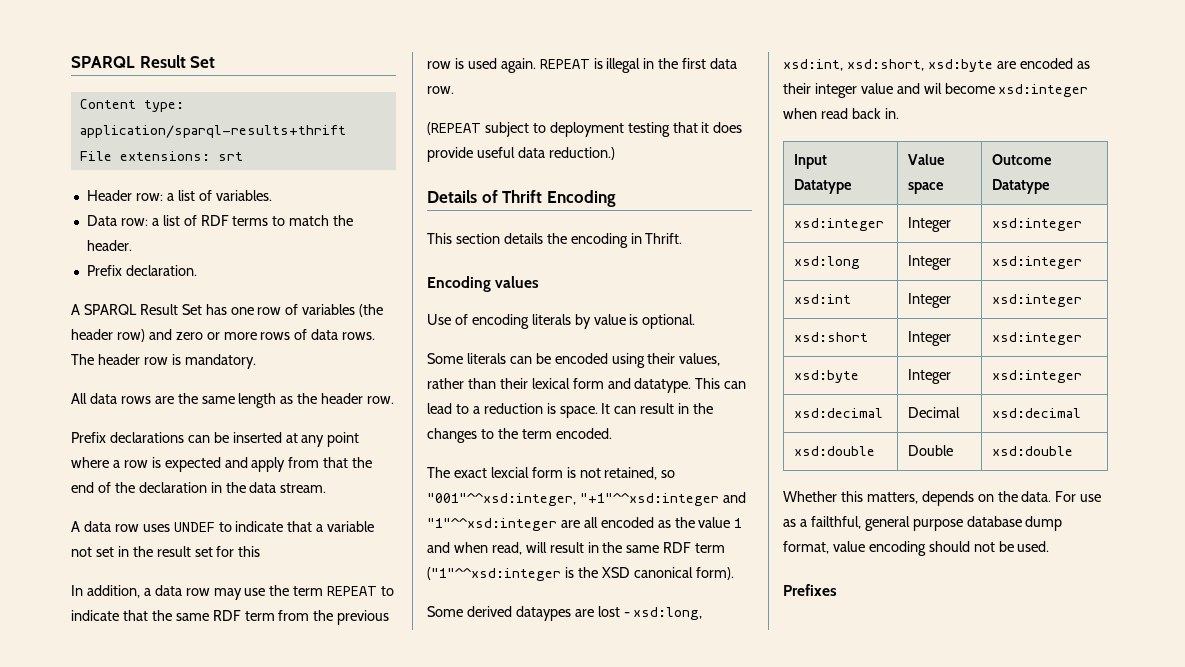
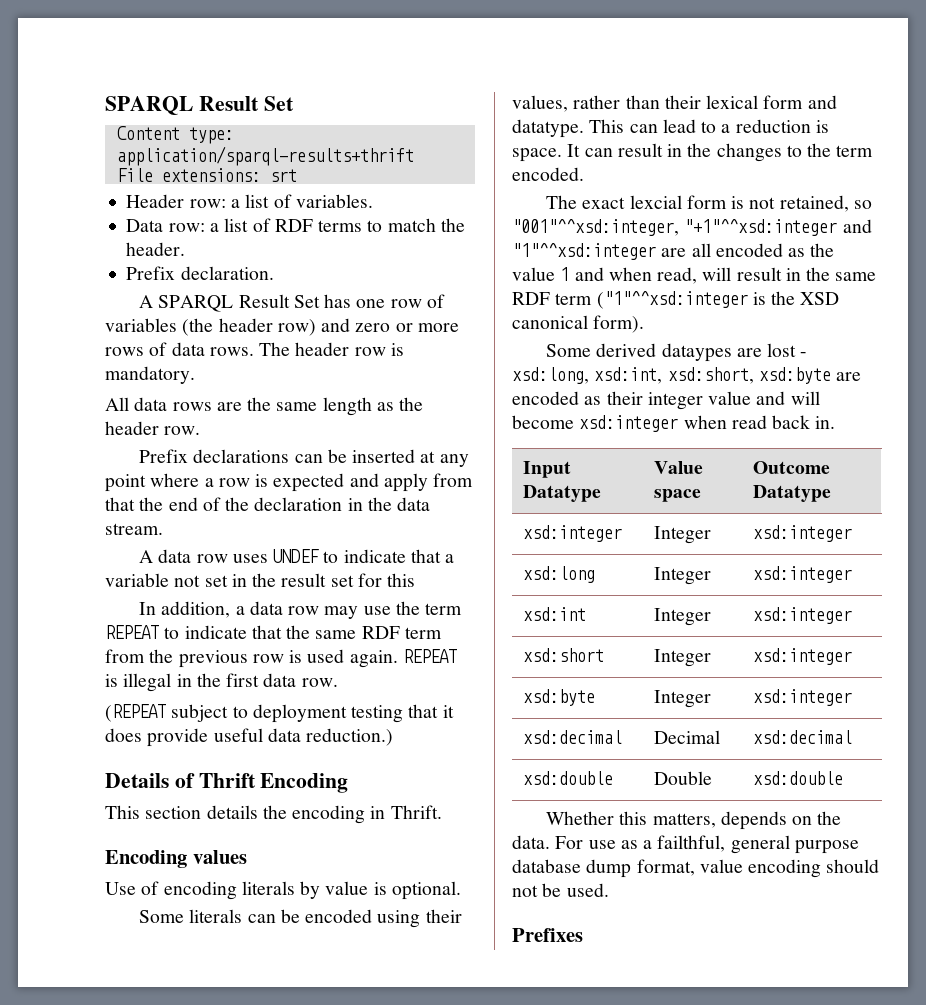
[923,83,942,94] wil -> [790,391,820,405] will

